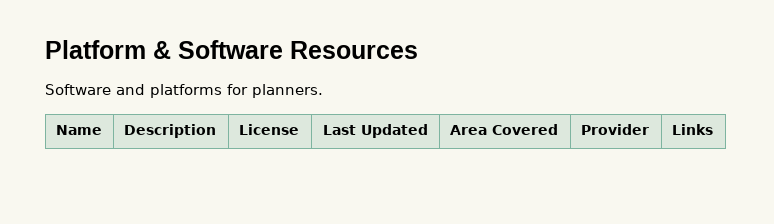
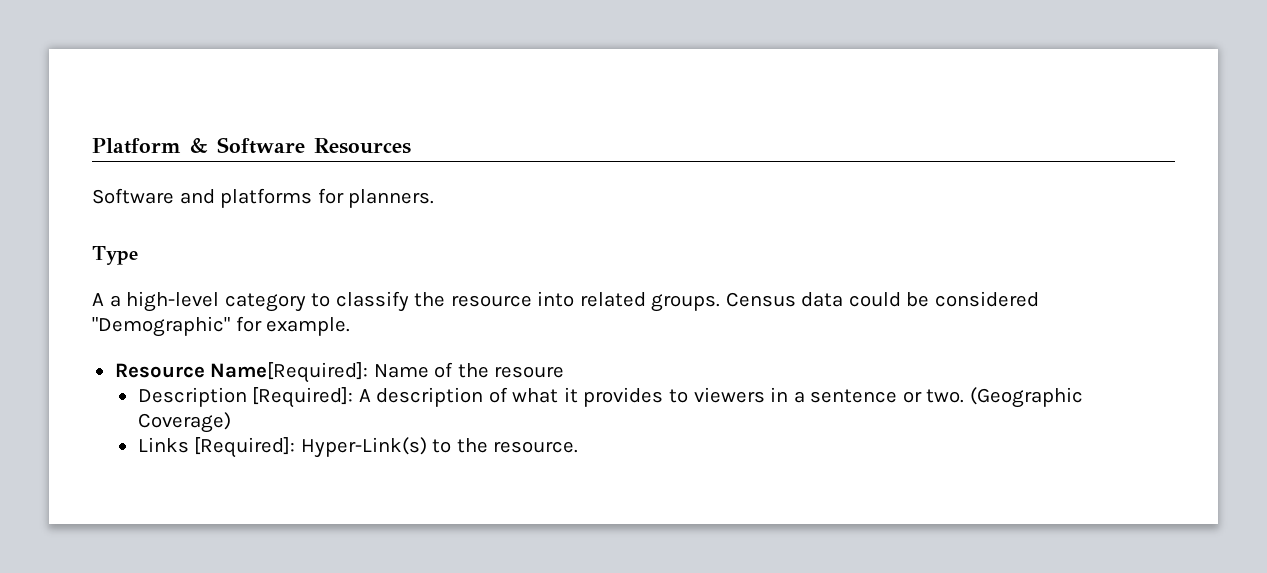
[55,125,102,135] [123,124,216,138] [238,124,299,135] [323,124,428,138] [449,124,558,135] [580,124,649,135] [671,124,713,135] // Name | Description | License | Last Updated | Area Covered | Provider | Links -> [92,246,138,265] [92,291,1040,312] [92,316,351,337] [114,362,565,383] [137,387,1083,408] [137,412,231,433] [137,437,579,458] // Type // A a high-level category to classify the resource into related groups. Census data could be considered "Demographic" for example. // Resource Name[Required]: Name of the resoure // Description [Required]: A description of what it provides to viewers in a sentence or two. (Geographic Coverage) // Links [Required]: Hyper-Link(s) to the resource.

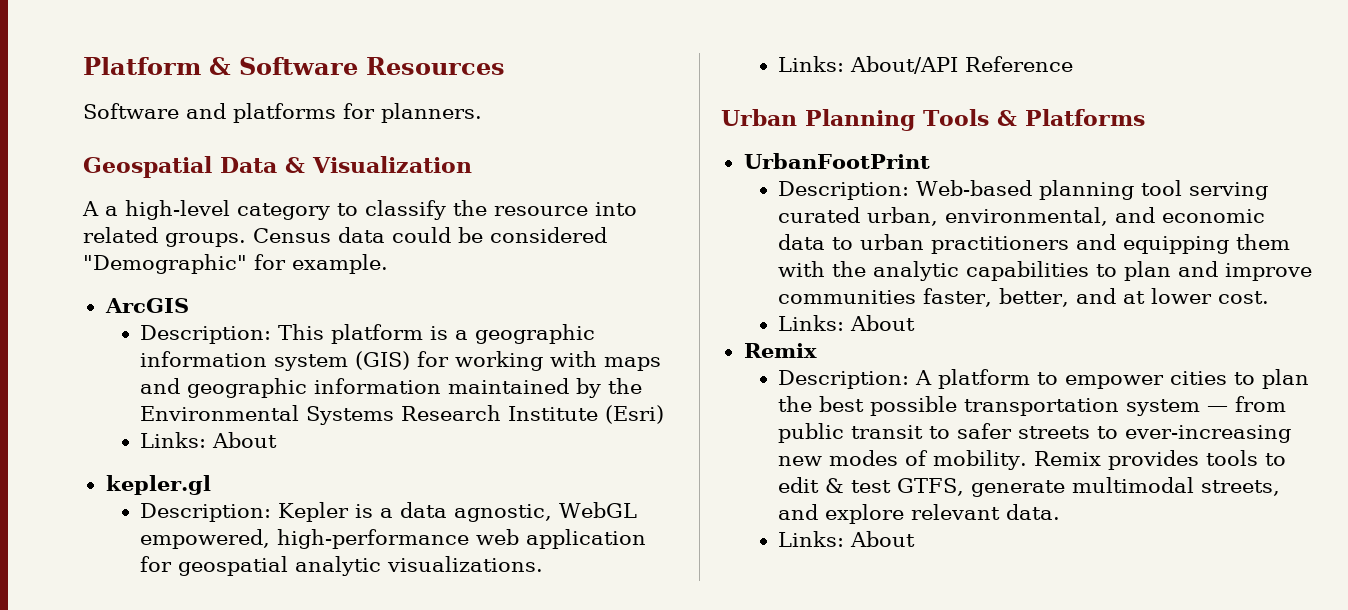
[92,246,138,265] Type -> [83,156,472,178] Geospatial Data & Visualization
[114,362,565,383] [137,387,1083,408] [137,412,231,433] [137,437,579,458] Resource Name[Required]: Name of the resoure // Description [Required]: A description of what it provides to viewers in a sentence or two. (Geographic Coverage) // Links [Required]: Hyper-Link(s) to the resource. -> [104,298,189,313] [140,324,596,344] [140,351,662,371] [140,378,643,398] [140,405,665,425] [140,432,278,448] [105,475,211,495] [140,502,638,522] [140,529,647,549] [140,556,544,576] [778,56,1074,74] [721,109,1145,131] [743,153,930,169] [778,180,1269,200] [778,207,1266,226] [778,234,1291,254] [778,261,1313,281] [778,288,1270,307] [778,315,916,331] [743,343,817,358] [778,369,1310,389] [778,396,1287,416] [778,423,1292,443] [778,450,1287,470] [778,477,1281,497] [778,504,1061,524] [778,531,916,547] ArcGIS // Description: This platform is a geographic information system (GIS) for working with maps and geographic information maintained by the Environmental Systems Research Institute (Esri) // Links: About // kepler.gl // Description: Kepler is a data agnostic, WebGL empowered, high-performance web application for geospatial analytic visualizations. // Links: About/API Reference // Urban Planning Tools & Platforms // UrbanFootPrint // Description: Web-based planning tool serving curated urban, environmental, and economic data to urban practitioners and equipping them with the analytic capabilities to plan and improve communities faster, better, and at lower cost. // Links: About // Remix // Description: A platform to empower cities to plan the best possible transportation system — from public transit to safer streets to ever-increasing new modes of mobility. Remix provides tools to edit & test GTFS, generate multimodal streets, and explore relevant data. // Links: About

